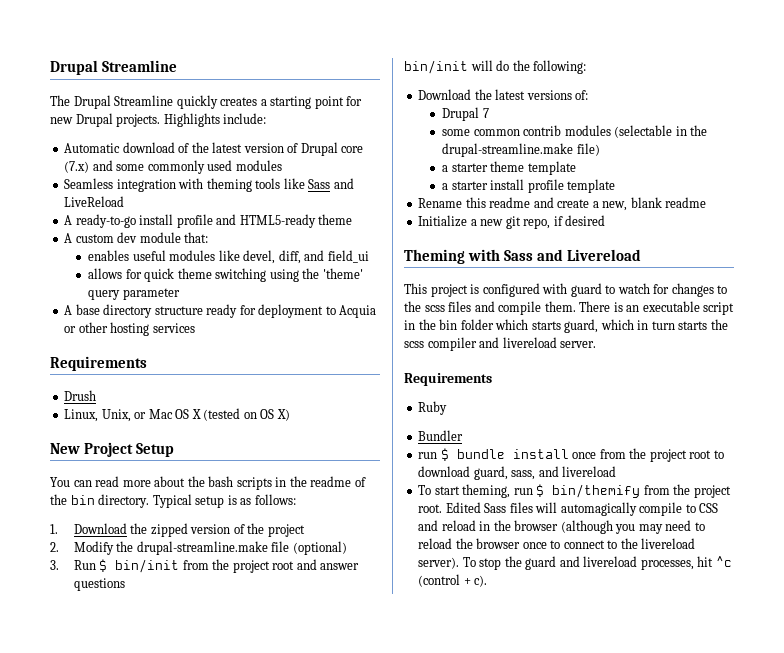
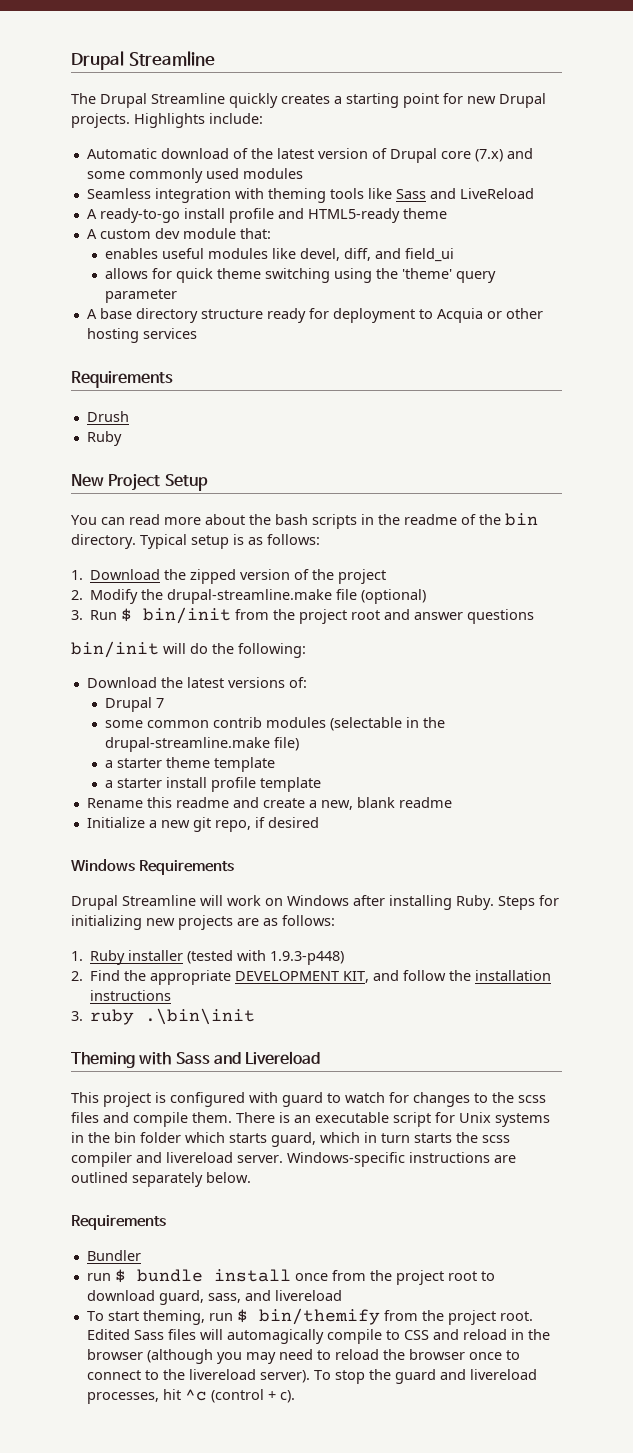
[64,408,290,422] Linux, Unix, or Mac OS X (tested on OS X) -> [86,431,122,446] Ruby
(606, 220) none -> [71,859,235,875] [71,895,559,910] [71,915,335,930] [71,950,345,965] [71,970,552,985] [90,990,172,1001] [71,1008,256,1025] // Windows Requirements // Drupal Streamline will work on Windows after installing Ruby. Steps for initializing new projects are as follows: // 1. Ruby installer (tested with 1.9.3-p448) // 2. Find the appropriate DEVELOPMENT KIT, and follow the installation instructions // 3. ruby .\bin\init
(735, 308) none -> [435,1112,550,1127] for Unix systems
[404,373,492,386] [418,401,448,415] // Requirements // Ruby -> [287,1152,516,1167] [71,1172,251,1187] [71,1215,166,1230] Windows-specific instructions are outlined separately below. // Requirements

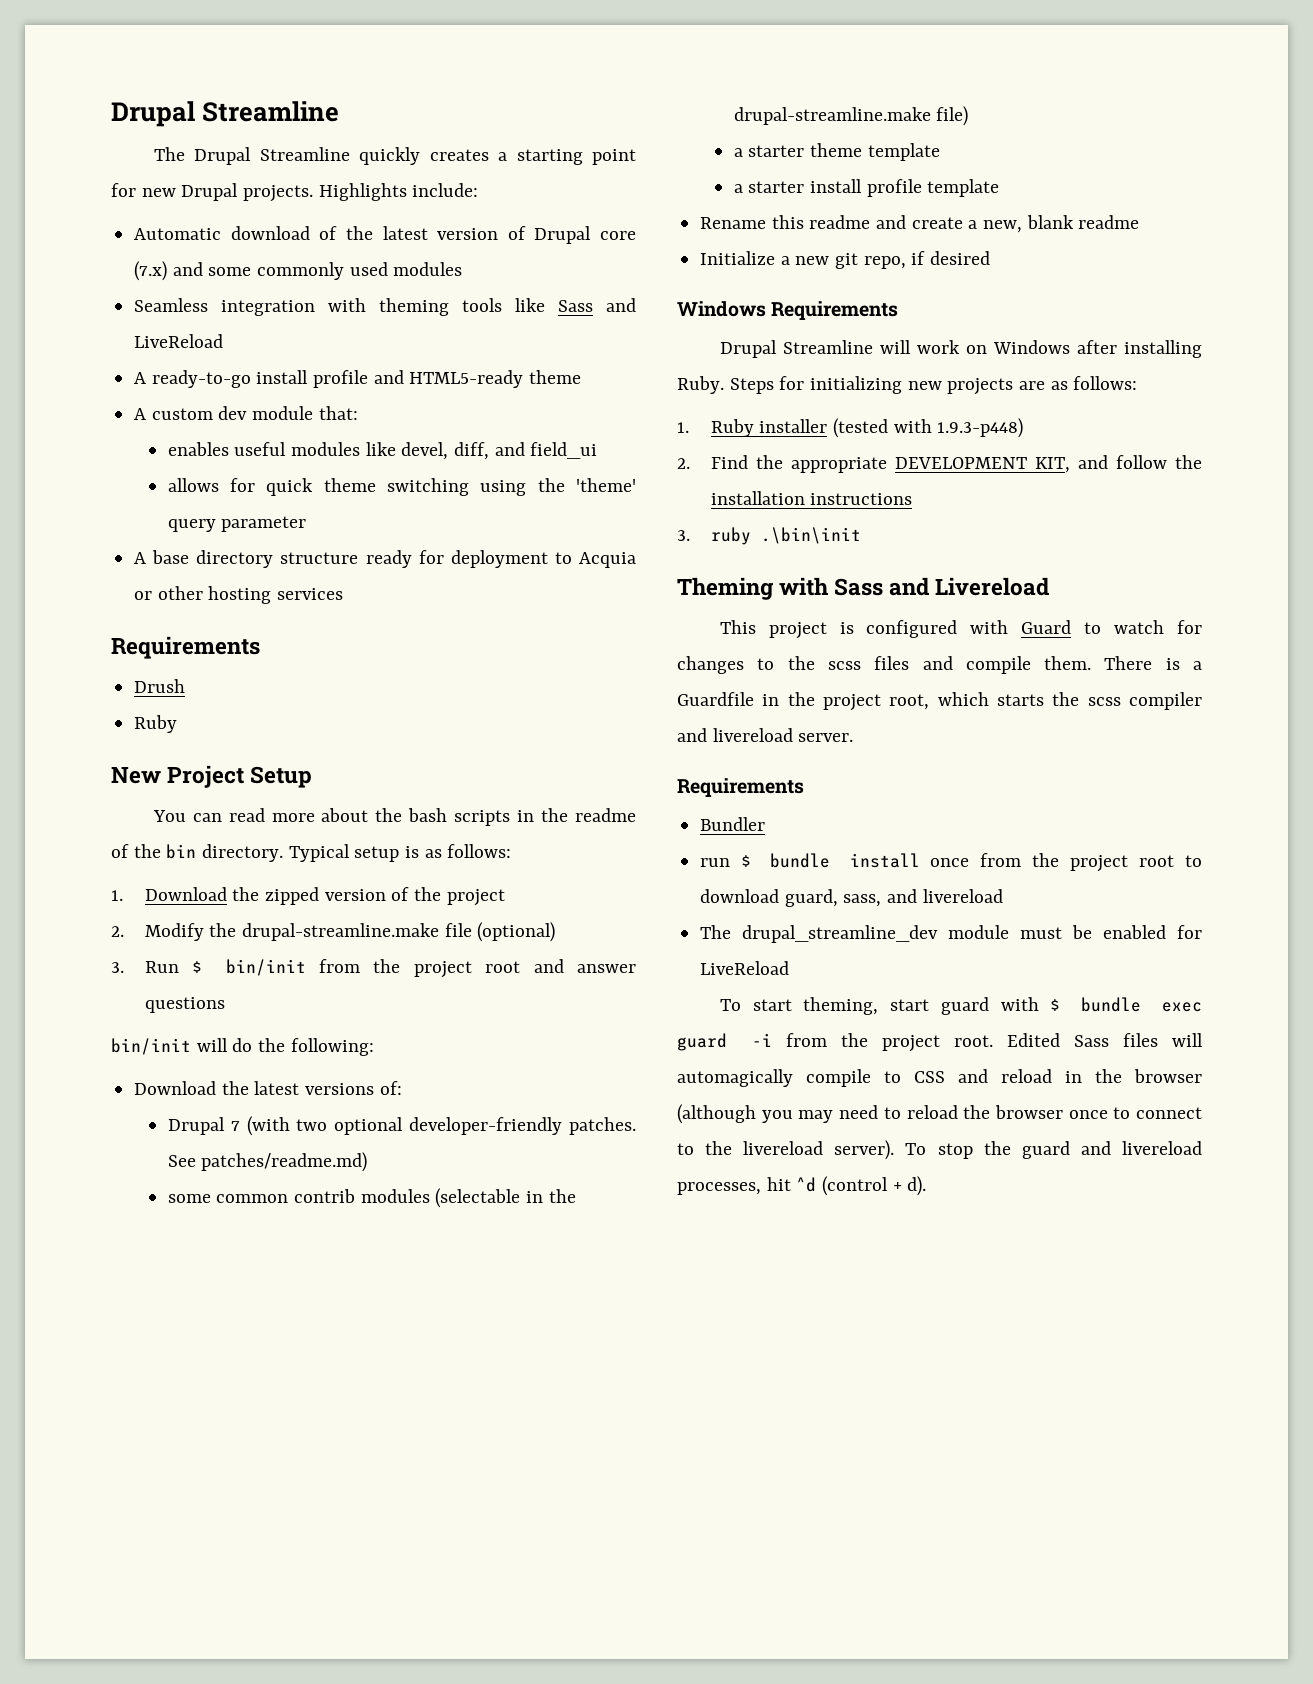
(165, 703) none -> [246,1116,636,1136] [167,1152,368,1172] (with two optional developer-friendly patches. See patches/readme.md)
[282,1092,323,1107] guard -> [1021,620,1072,634] Guard
[294,1112,550,1127] [71,1132,410,1147] an executable script for Unix systems in the bin folder which starts guard, which in turn -> [1193,661,1202,670] [677,692,989,711] a Guardfile in the project root, which
[287,1152,516,1167] [71,1172,251,1187] Windows-specific instructions are outlined separately below. -> (854, 737) none
[86,1308,380,1325] To start theming, run $ bin/themify -> [700,925,1202,943] [700,961,790,975] [719,997,1202,1015] [677,1033,772,1051] The drupal_streamline_dev module must be enabled for LiveReload // To start theming, start guard with $ bundle exec guard -i
[184,1389,207,1401] ^c -> [796,1177,817,1192] ^d
[279,1390,295,1403] c). -> [907,1176,927,1196] d).

